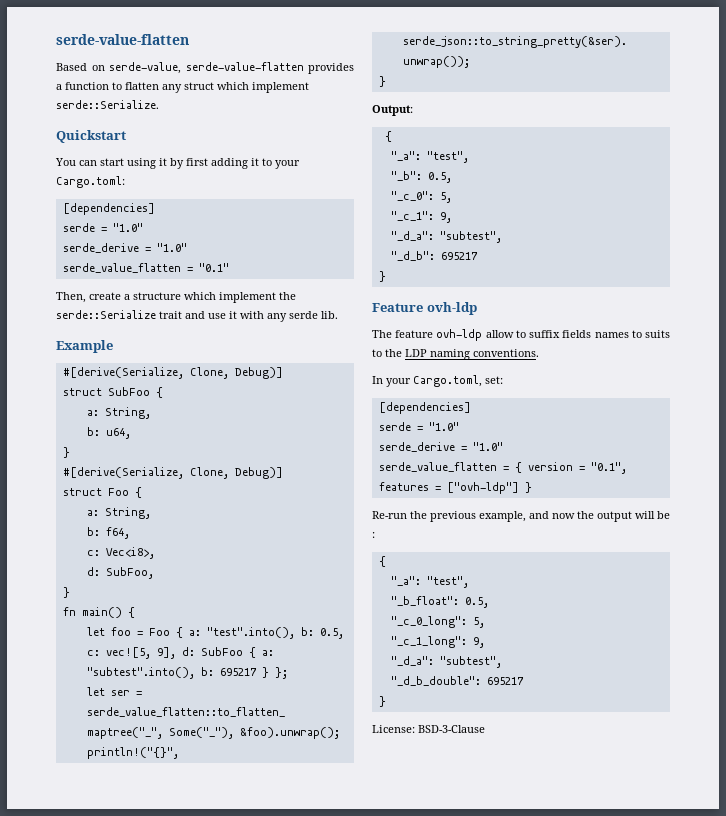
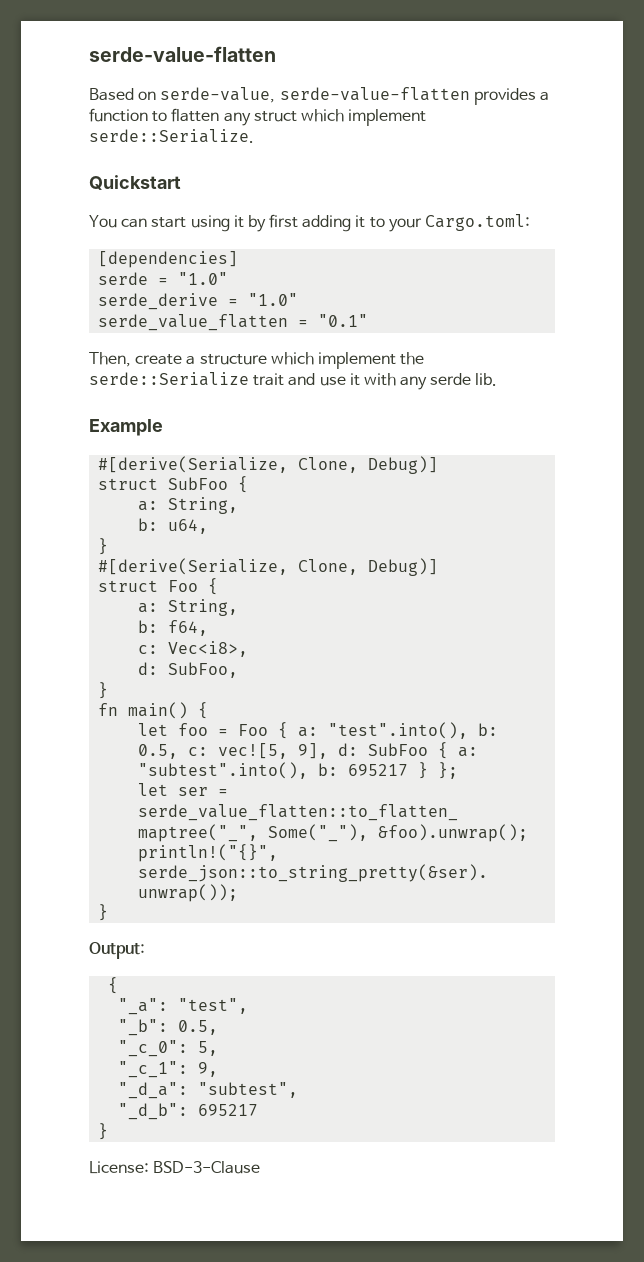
[372,302,477,315] [372,329,670,341] [372,349,539,360] [372,375,503,387] [378,402,471,414] [378,422,459,431] [378,442,503,452] [378,462,627,474] [378,482,532,494] [372,511,670,522] [372,532,375,538] [378,556,386,567] [390,576,469,588] [390,596,489,608] [390,616,485,628] [390,636,485,648] [390,656,502,668] [390,676,524,686] [378,696,386,707] // Feature ovh-ldp // The feature ovh-ldp allow to suffix fields names to suits to the LDP naming conventions. // In your Cargo.toml, set: // [dependencies] // serde = "1.0" // serde_derive = "1.0" // serde_value_flatten = { version = "0.1", features = ["ovh-ldp"] } // Re-run the previous example, and now the output will be : // { // "_a": "test", // "_b_float": 0.5, // "_c_0_long": 5, // "_c_1_long": 9, // "_d_a": "subtest", // "_d_b_double": 695217 // } -> (109, 1131) none

